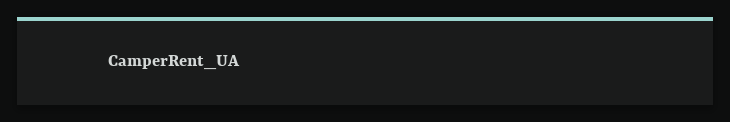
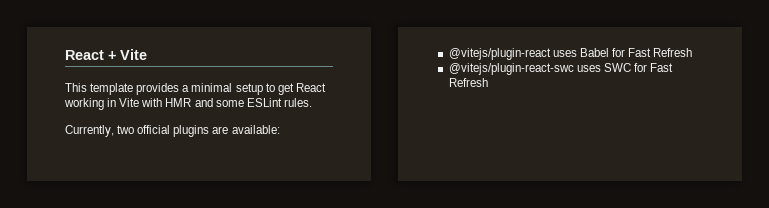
[108,55,240,70] CamperRent_UA -> [65,49,147,60] [65,83,326,95] [64,98,312,110] [65,125,280,137] [448,48,693,60] [448,63,674,75] [448,78,488,87] React + Vite // This template provides a minimal setup to get React working in Vite with HMR and some ESLint rules. // Currently, two official plugins are available: // @vitejs/plugin-react uses Babel for Fast Refresh // @vitejs/plugin-react-swc uses SWC for Fast Refresh

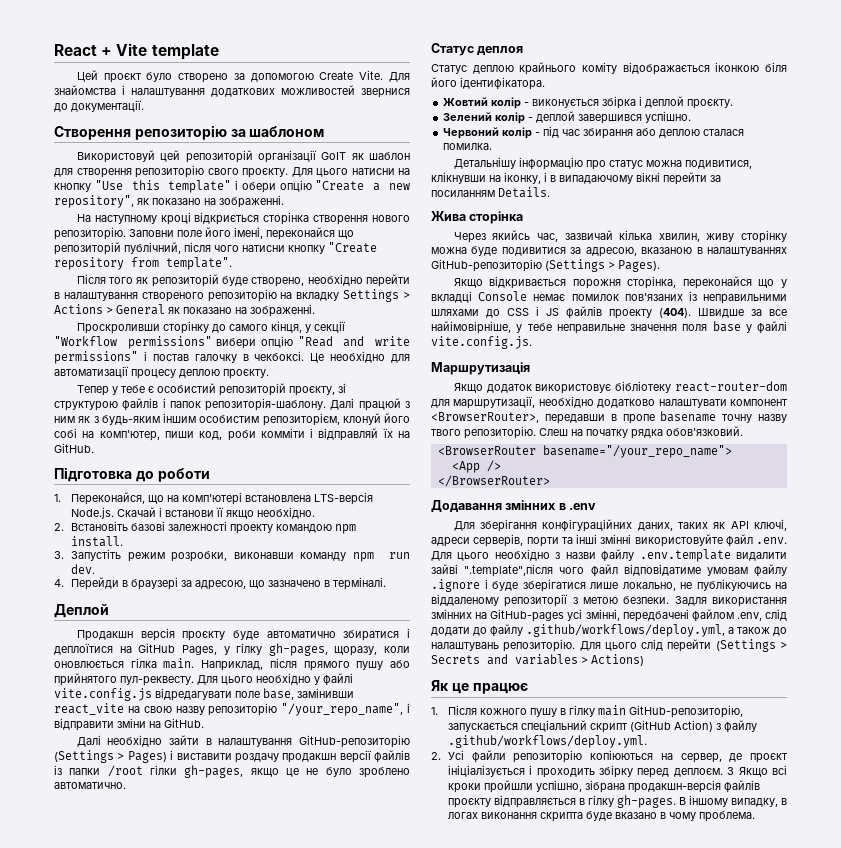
[65,83,326,95] [64,98,312,110] [65,125,280,137] [448,48,693,60] [448,63,674,75] [448,78,488,87] // This template provides a minimal setup to get React working in Vite with HMR and some ESLint rules. // Currently, two official plugins are available: // @vitejs/plugin-react uses Babel for Fast Refresh // @vitejs/plugin-react-swc uses SWC for Fast Refresh -> [151,44,219,60] [76,70,410,83] [54,85,410,98] [54,100,144,112] [54,125,325,140] [76,150,411,163] [54,165,410,178] [54,180,410,193] [54,195,284,208] [76,212,411,225] [54,227,354,240] [54,242,377,255] [54,257,232,270] [76,274,410,287] [54,289,410,302] [54,304,315,317] [76,321,346,334] [54,336,410,349] [54,351,410,364] [54,366,269,379] [76,383,346,396] [54,398,410,411] [54,413,410,426] [54,428,411,441] [54,443,94,453] [54,467,210,482] [54,492,373,505] [70,507,315,519] [54,521,356,534] [70,536,123,547] [54,549,410,562] [70,564,95,574] [54,577,386,590] [54,603,109,618] [76,628,410,641] [54,643,410,656] [54,658,410,671] [54,673,353,686] [54,688,354,701] [54,703,410,716] [54,718,204,731] [76,735,410,748] [54,750,410,763] [54,765,410,778] [54,782,126,789] [431,43,524,56] [431,62,787,75] [431,77,545,90] [443,96,734,109] [443,111,692,124] [443,126,745,139] [443,143,493,150] [453,157,752,170] [431,172,721,185] [431,187,550,198] [431,211,524,224] [453,230,787,243] [431,246,787,257] [431,259,660,272] [453,276,788,289] [431,291,787,304] [431,306,787,319] [431,321,787,334] [431,336,532,349] [431,362,530,375] [453,381,787,394] [431,396,788,409] [431,411,787,424] [431,426,743,439] [437,445,732,458] [451,460,501,473] [437,475,550,487] [431,500,597,512] [453,519,787,532] [431,534,787,547] [431,549,787,562] [431,564,787,577] [431,579,787,592] [431,594,787,607] [431,609,787,622] [431,624,787,637] [431,639,787,652] [431,654,644,666] [431,680,528,694] [431,705,743,718] [447,720,757,733] [447,735,647,748] [431,750,788,763] [447,765,787,778] [447,780,760,793] [447,795,787,808] [447,811,755,822] template // Цей проєкт було створено за допомогою Create Vite. Для знайомства і налаштування додаткових можливостей звернися до документації. // Створення репозиторію за шаблоном // Використовуй цей репозиторій організації GoIT як шаблон для створення репозиторію свого проєкту. Для цього натисни на кнопку "Use this template" і обери опцію "Create a new repository", як показано на зображенні. // На наступному кроці відкриється сторінка створення нового репозиторію. Заповни поле його імені, переконайся що репозиторій публічний, після чого натисни кнопку "Create repository from template". // Після того як репозиторій буде створено, необхідно перейти в налаштування створеного репозиторію на вкладку Settings > Actions > General як показано на зображенні. // Проскроливши сторінку до самого кінця, у секції "Workflow permissions" вибери опцію "Read and write permissions" і постав галочку в чекбоксі. Це необхідно для автоматизації процесу деплою проєкту. // Тепер у тебе є особистий репозиторій проєкту, зі структурою файлів і папок репозиторія-шаблону. Далі працюй з ним як з будь-яким іншим особистим репозиторієм, клонуй його собі на комп'ютер, пиши код, роби комміти і відправляй їх на GitHub. // Підготовка до роботи // 1. Переконайся, що на комп'ютері встановлена LTS-версія Node.js. Скачай і встанови її якщо необхідно. // 2. Встановіть базові залежності проекту командою npm install. // 3. Запустіть режим розробки, виконавши команду npm run dev. // 4. Перейди в браузері за адресою, що зазначено в терміналі. // Деплой // Продакшн версія проєкту буде автоматично збиратися і деплоїтися на GitHub Pages, у гілку gh-pages, щоразу, коли оновлюється гілка main. Наприклад, після прямого пушу або прийнятого пул-реквесту. Для цього необхідно у файлі vite.config.js відредагувати поле base, замінивши react_vite на свою назву репозиторію "/your_repo_name", і відправити зміни на GitHub. // Далі необхідно зайти в налаштування GitHub-репозиторію (Settings > Pages) і виставити роздачу продакшн версії файлів із папки /root гілки gh-pages, якщо це не було зроблено автоматично. // Статус деплоя // Статус деплою крайнього коміту відображається іконкою біля його ідентифікатора. // Жовтий колір - виконується збірка і деплой проєкту. // Зелений колір - деплой завершився успішно. // Червоний колір - під час збирання або деплою сталася помилка. // Детальнішу інформацію про статус можна подивитися, клікнувши на іконку, і в випадаючому вікні перейти за посиланням Details. // Жива сторінка // Через якийсь час, зазвичай кілька хвилин, живу сторінку можна буде подивитися за адресою, вказаною в налаштуваннях GitHub-репозиторію (Settings > Pages). // Якщо відкривається порожня сторінка, переконайся що у вкладці Console немає помилок пов'язаних із неправильними шляхами до CSS і JS файлів проекту (404). Швидше за все найімовірніше, у тебе неправильне значення поля base у файлі vite.config.js. // Маршрутизація // Якщо додаток використовує бібліотеку react-router-dom для маршрутизації, необхідно додатково налаштувати компонент <BrowserRouter>, передавши в пропе basename точну назву твого репозиторію. Слеш на початку рядка обов'язковий. // <BrowserRouter basename="/your_repo_name"> // <App /> // </BrowserRouter> // Додавання змінних в .env // Для зберігання конфігураційних даних, таких як API ключі, адреси серверів, порти та інші змінні використовуйте файл .env. Для цього необхідно з назви файлу .env.template видалити зайві ".template",після чого файл відповідатиме умовам файлу .ignore і буде зберігатися лише локально, не публікуючись на віддаленому репозиторії з метою безпеки. Задля використання змінних на GitHub-pages усі змінні, передбачені файлом .env, слід додати до файлу .github/workflows/deploy.yml, а також до налаштувань репозиторію. Для цього слід перейти (Settings > Secrets and variables > Actions) // Як це працює // 1. Після кожного пушу в гілку main GitHub-репозиторію, запускається спеціальний скрипт (GitHub Action) з файлу .github/workflows/deploy.yml. // 2. Усі файли репозиторію копіюються на сервер, де проєкт ініціалізується і проходить збірку перед деплоєм. 3 Якщо всі кроки пройшли успішно, зібрана продакшн-версія файлів проєкту відправляється в гілку gh-pages. В іншому випадку, в логах виконання скрипта буде вказано в чому проблема.

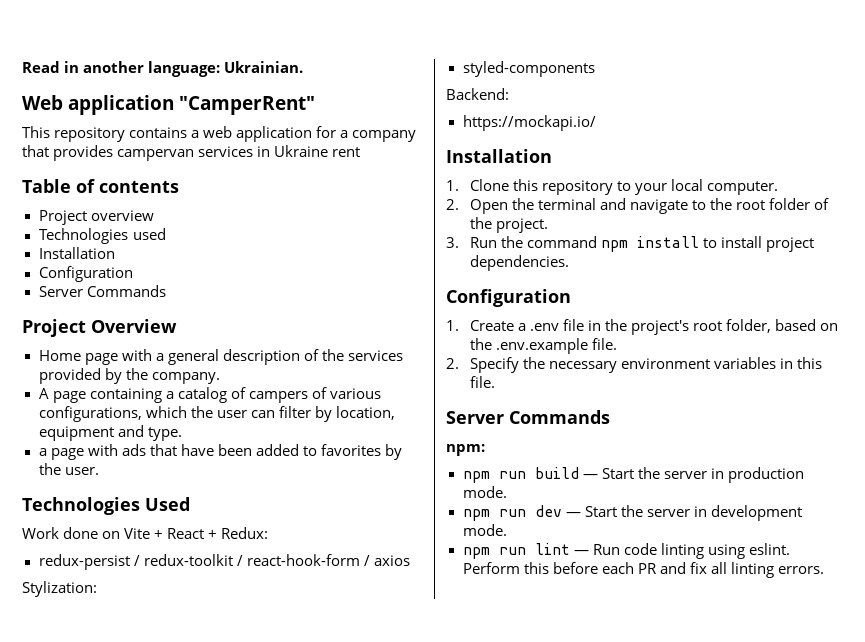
[54,43,219,60] [76,70,410,83] [54,85,410,98] [54,100,144,112] [54,125,325,140] [76,150,411,163] [54,165,410,178] [54,180,410,193] [54,195,284,208] [76,212,411,225] [54,227,354,240] [54,242,377,255] [54,257,232,270] [76,274,410,287] [54,289,410,302] [54,304,315,317] [76,321,346,334] [54,336,410,349] [54,351,410,364] [54,366,269,379] [76,383,346,396] [54,398,410,411] [54,413,410,426] [54,428,411,441] [54,443,94,453] [54,467,210,482] [54,492,373,505] [70,507,315,519] [54,521,356,534] [70,536,123,547] [54,549,410,562] [70,564,95,574] [54,577,386,590] [54,603,109,618] [76,628,410,641] [54,643,410,656] [54,658,410,671] [54,673,353,686] [54,688,354,701] [54,703,410,716] [54,718,204,731] [76,735,410,748] [54,750,410,763] [54,765,410,778] [54,782,126,789] [431,43,524,56] [431,62,787,75] [431,77,545,90] [443,96,734,109] [443,111,692,124] [443,126,745,139] [443,143,493,150] [453,157,752,170] [431,172,721,185] [431,187,550,198] [431,211,524,224] [453,230,787,243] [431,246,787,257] [431,259,660,272] [453,276,788,289] [431,291,787,304] [431,306,787,319] [431,321,787,334] [431,336,532,349] [431,362,530,375] [453,381,787,394] [431,396,788,409] [431,411,787,424] [431,426,743,439] [437,445,732,458] [451,460,501,473] [437,475,550,487] [431,500,597,512] [453,519,787,532] [431,534,787,547] [431,549,787,562] [431,564,787,577] [431,579,787,592] [431,594,787,607] [431,609,787,622] [431,624,787,637] [431,639,787,652] [431,654,644,666] [431,680,528,694] [431,705,743,718] [447,720,757,733] [447,735,647,748] [431,750,788,763] [447,765,787,778] [447,780,760,793] [447,795,787,808] [447,811,755,822] React + Vite template // Цей проєкт було створено за допомогою Create Vite. Для знайомства і налаштування додаткових можливостей звернися до документації. // Створення репозиторію за шаблоном // Використовуй цей репозиторій організації GoIT як шаблон для створення репозиторію свого проєкту. Для цього натисни на кнопку "Use this template" і обери опцію "Create a new repository", як показано на зображенні. // На наступному кроці відкриється сторінка створення нового репозиторію. Заповни поле його імені, переконайся що репозиторій публічний, після чого натисни кнопку "Create repository from template". // Після того як репозиторій буде створено, необхідно перейти в налаштування створеного репозиторію на вкладку Settings > Actions > General як показано на зображенні. // Проскроливши сторінку до самого кінця, у секції "Workflow permissions" вибери опцію "Read and write permissions" і постав галочку в чекбоксі. Це необхідно для автоматизації процесу деплою проєкту. // Тепер у тебе є особистий репозиторій проєкту, зі структурою файлів і папок репозиторія-шаблону. Далі працюй з ним як з будь-яким іншим особистим репозиторієм, клонуй його собі на комп'ютер, пиши код, роби комміти і відправляй їх на GitHub. // Підготовка до роботи // 1. Переконайся, що на комп'ютері встановлена LTS-версія Node.js. Скачай і встанови її якщо необхідно. // 2. Встановіть базові залежності проекту командою npm install. // 3. Запустіть режим розробки, виконавши команду npm run dev. // 4. Перейди в браузері за адресою, що зазначено в терміналі. // Деплой // Продакшн версія проєкту буде автоматично збиратися і деплоїтися на GitHub Pages, у гілку gh-pages, щоразу, коли оновлюється гілка main. Наприклад, після прямого пушу або прийнятого пул-реквесту. Для цього необхідно у файлі vite.config.js відредагувати поле base, замінивши react_vite на свою назву репозиторію "/your_repo_name", і відправити зміни на GitHub. // Далі необхідно зайти в налаштування GitHub-репозиторію (Settings > Pages) і виставити роздачу продакшн версії файлів із папки /root гілки gh-pages, якщо це не було зроблено автоматично. // Статус деплоя // Статус деплою крайнього коміту відображається іконкою біля його ідентифікатора. // Жовтий колір - виконується збірка і деплой проєкту. // Зелений колір - деплой завершився успішно. // Червоний колір - під час збирання або деплою сталася помилка. // Детальнішу інформацію про статус можна подивитися, клікнувши на іконку, і в випадаючому вікні перейти за посиланням Details. // Жива сторінка // Через якийсь час, зазвичай кілька хвилин, живу сторінку можна буде подивитися за адресою, вказаною в налаштуваннях GitHub-репозиторію (Settings > Pages). // Якщо відкривається порожня сторінка, переконайся що у вкладці Console немає помилок пов'язаних із неправильними шляхами до CSS і JS файлів проекту (404). Швидше за все найімовірніше, у тебе неправильне значення поля base у файлі vite.config.js. // Маршрутизація // Якщо додаток використовує бібліотеку react-router-dom для маршрутизації, необхідно додатково налаштувати компонент <BrowserRouter>, передавши в пропе basename точну назву твого репозиторію. Слеш на початку рядка обов'язковий. // <BrowserRouter basename="/your_repo_name"> // <App /> // </BrowserRouter> // Додавання змінних в .env // Для зберігання конфігураційних даних, таких як API ключі, адреси серверів, порти та інші змінні використовуйте файл .env. Для цього необхідно з назви файлу .env.template видалити зайві ".template",після чого файл відповідатиме умовам файлу .ignore і буде зберігатися лише локально, не публікуючись на віддаленому репозиторії з метою безпеки. Задля використання змінних на GitHub-pages усі змінні, передбачені файлом .env, слід додати до файлу .github/workflows/deploy.yml, а також до налаштувань репозиторію. Для цього слід перейти (Settings > Secrets and variables > Actions) // Як це працює // 1. Після кожного пушу в гілку main GitHub-репозиторію, запускається спеціальний скрипт (GitHub Action) з файлу .github/workflows/deploy.yml. // 2. Усі файли репозиторію копіюються на сервер, де проєкт ініціалізується і проходить збірку перед деплоєм. 3 Якщо всі кроки пройшли успішно, зібрана продакшн-версія файлів проєкту відправляється в гілку gh-pages. В іншому випадку, в логах виконання скрипта буде вказано в чому проблема. -> [22,61,304,77] [22,95,316,115] [22,126,417,142] [22,145,361,161] [22,179,179,193] [38,210,154,225] [38,228,166,244] [38,247,115,259] [38,266,133,282] [38,285,166,297] [22,319,177,337] [38,349,403,365] [38,368,220,384] [38,387,381,403] [38,406,395,422] [38,425,182,441] [38,444,403,460] [38,463,99,475] [22,497,190,515] [22,527,269,539] [38,554,410,570] [22,581,97,597] [462,61,595,77] [446,88,509,100] [462,115,596,131] [446,149,552,163] [446,179,778,195] [446,198,830,214] [469,217,548,233] [446,236,814,252] [469,255,569,271] [446,289,571,307] [446,319,839,335] [469,338,617,354] [446,357,822,373] [469,376,495,388] [446,410,610,424] [446,444,485,456] [462,467,804,483] [462,486,507,498] [462,505,802,521] [462,524,507,536] [462,543,790,559] [462,562,824,578] Read in another language: Ukrainian. // Web application "CamperRent" // This repository contains a web application for a company that provides campervan services in Ukraine rent // Table of contents // Project overview // Technologies used // Installation // Configuration // Server Commands // Project Overview // Home page with a general description of the services provided by the company. // A page containing a catalog of campers of various configurations, which the user can filter by location, equipment and type. // a page with ads that have been added to favorites by the user. // Technologies Used // Work done on Vite + React + Redux: // redux-persist / redux-toolkit / react-hook-form / axios // Stylization: // styled-components // Backend: // https://mockapi.io/ // Installation // 1. Clone this repository to your local computer. // 2. Open the terminal and navigate to the root folder of the project. // 3. Run the command npm install to install project dependencies. // Configuration // 1. Create a .env file in the project's root folder, based on the .env.example file. // 2. Specify the necessary environment variables in this file. // Server Commands // npm: // npm run build — Start the server in production mode. // npm run dev — Start the server in development mode. // npm run lint — Run code linting using eslint. Perform this before each PR and fix all linting errors.

